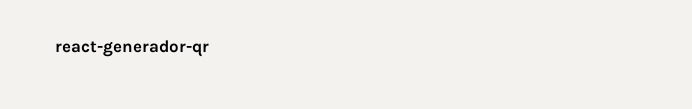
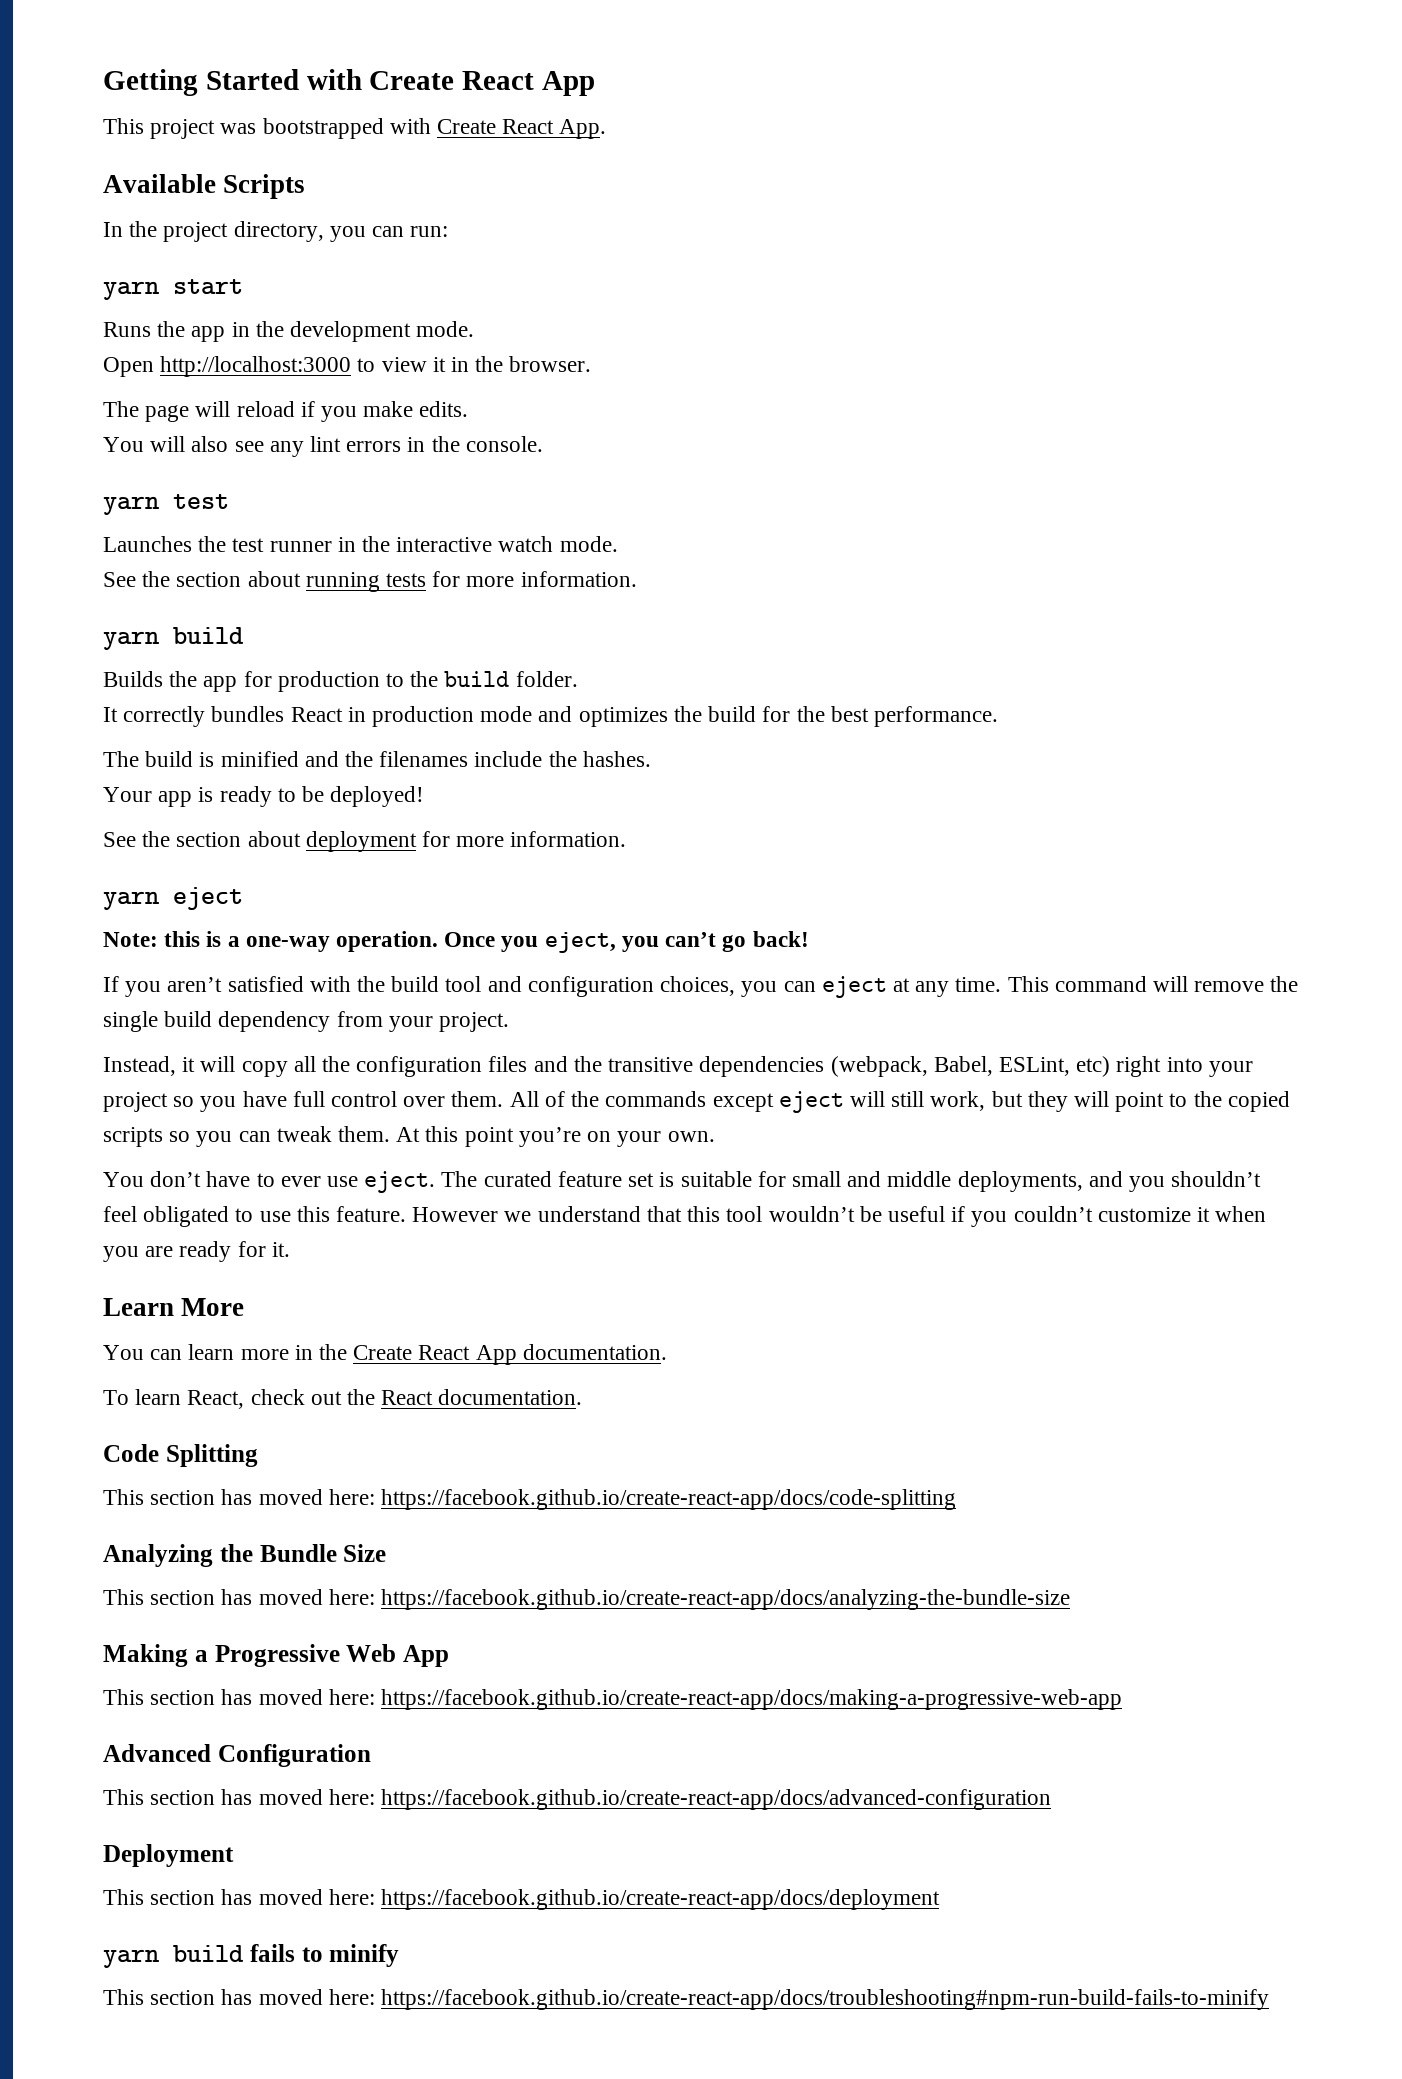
[55,40,209,57] react-generador-qr -> [103,69,596,96] [103,118,607,139] [103,174,306,199] [103,221,449,242] [103,279,243,300] [103,321,475,342] [103,356,592,377] [103,401,469,422] [103,436,543,457] [103,494,229,515] [103,536,618,552] [103,571,637,592] [103,627,244,650] [103,671,578,692] [103,706,998,727] [103,751,651,767] [103,786,425,807] [103,831,627,852] [103,887,243,910] [103,931,809,953] [103,976,1299,998] [103,1011,510,1032] [103,1056,1253,1077] [103,1091,1290,1113] [103,1126,715,1147] [103,1171,1262,1193] [103,1206,1267,1227] [103,1241,290,1262] [103,1298,245,1316] [103,1344,667,1365] [103,1389,583,1409] [103,1444,258,1467] [103,1489,957,1510] [103,1544,387,1567] [103,1589,1071,1610] [103,1644,449,1667] [103,1689,1123,1710] [103,1744,371,1767] [103,1789,1052,1810] [103,1844,234,1867] [103,1889,941,1910] [103,1944,400,1968] [103,1989,1270,2010] Getting Started with Create React App // This project was bootstrapped with Create React App. // Available Scripts // In the project directory, you can run: // yarn start // Runs the app in the development mode. // Open http://localhost:3000 to view it in the browser. // The page will reload if you make edits. // You will also see any lint errors in the console. // yarn test // Launches the test runner in the interactive watch mode. // See the section about running tests for more information. // yarn build // Builds the app for production to the build folder. // It correctly bundles React in production mode and optimizes the build for the best performance. // The build is minified and the filenames include the hashes. // Your app is ready to be deployed! // See the section about deployment for more information. // yarn eject // Note: this is a one-way operation. Once you eject, you can’t go back! // If you aren’t satisfied with the build tool and configuration choices, you can eject at any time. This command will remove the single build dependency from your project. // Instead, it will copy all the configuration files and the transitive dependencies (webpack, Babel, ESLint, etc) right into your project so you have full control over them. All of the commands except eject will still work, but they will point to the copied scripts so you can tweak them. At this point you’re on your own. // You don’t have to ever use eject. The curated feature set is suitable for small and middle deployments, and you shouldn’t feel obligated to use this feature. However we understand that this tool wouldn’t be useful if you couldn’t customize it when you are ready for it. // Learn More // You can learn more in the Create React App documentation. // To learn React, check out the React documentation. // Code Splitting // This section has moved here: https://facebook.github.io/create-react-app/docs/code-splitting // Analyzing the Bundle Size // This section has moved here: https://facebook.github.io/create-react-app/docs/analyzing-the-bundle-size // Making a Progressive Web App // This section has moved here: https://facebook.github.io/create-react-app/docs/making-a-progressive-web-app // Advanced Configuration // This section has moved here: https://facebook.github.io/create-react-app/docs/advanced-configuration // Deployment // This section has moved here: https://facebook.github.io/create-react-app/docs/deployment // yarn build fails to minify // This section has moved here: https://facebook.github.io/create-react-app/docs/troubleshooting#npm-run-build-fails-to-minify

